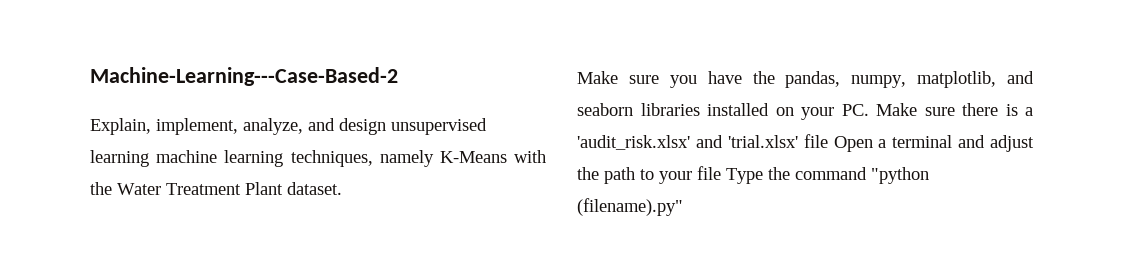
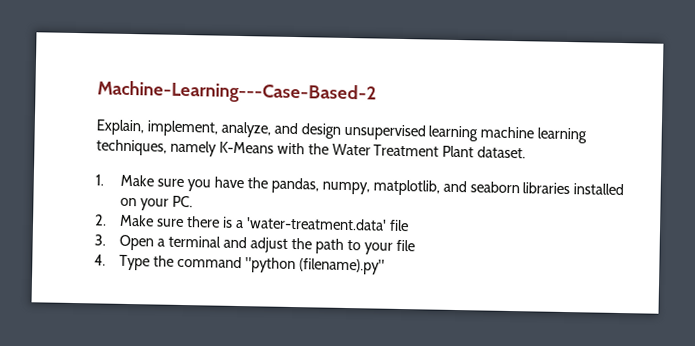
(342, 188) none -> [95,174,104,186] 1.
(869, 110) none -> [94,214,107,226] // 2.
[577,134,828,150] 'audit_risk.xlsx' and 'trial.xlsx' file -> [245,217,409,232] [94,234,106,246] 'water-treatment.data' file // 3.
(721, 173) none -> [94,254,106,266] // 4.

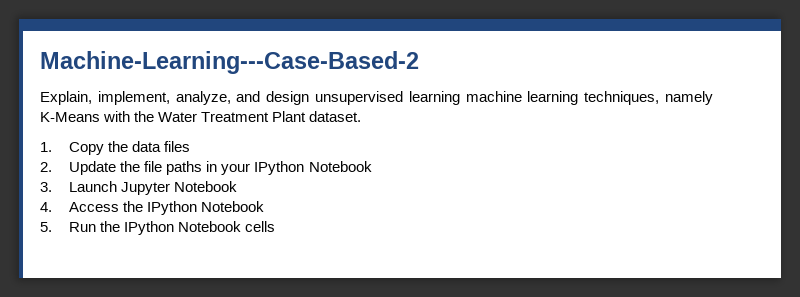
[120,174,625,196] [120,195,194,211] [94,214,409,232] [94,234,415,255] [94,254,385,275] Make sure you have the pandas, numpy, matplotlib, and seaborn libraries installed on your PC. // 2. Make sure there is a 'water-treatment.data' file // 3. Open a terminal and adjust the path to your file // 4. Type the command "python (filename).py" -> [69,141,191,155] [40,161,372,175] [40,181,238,195] [40,201,265,215] [40,221,276,235] Copy the data files // 2. Update the file paths in your IPython Notebook // 3. Launch Jupyter Notebook // 4. Access the IPython Notebook // 5. Run the IPython Notebook cells

